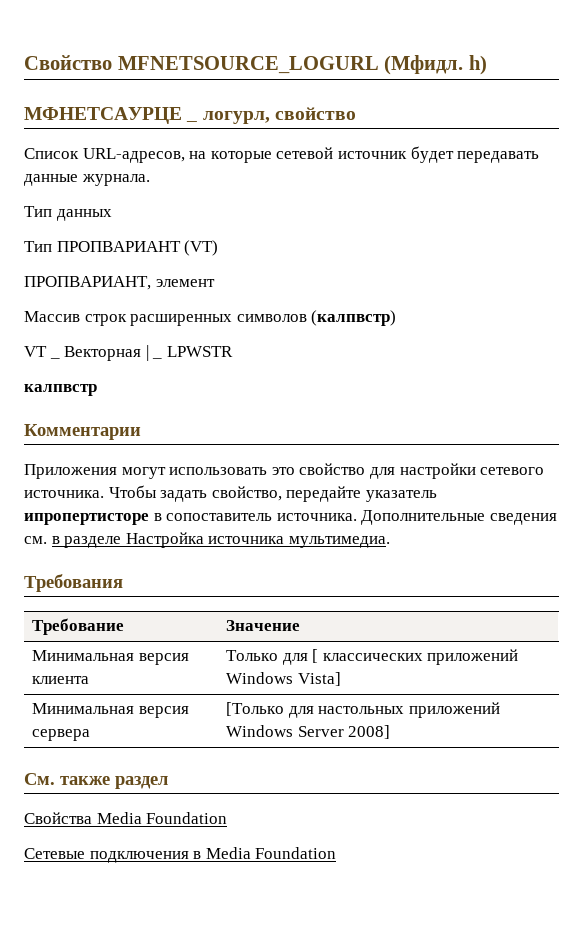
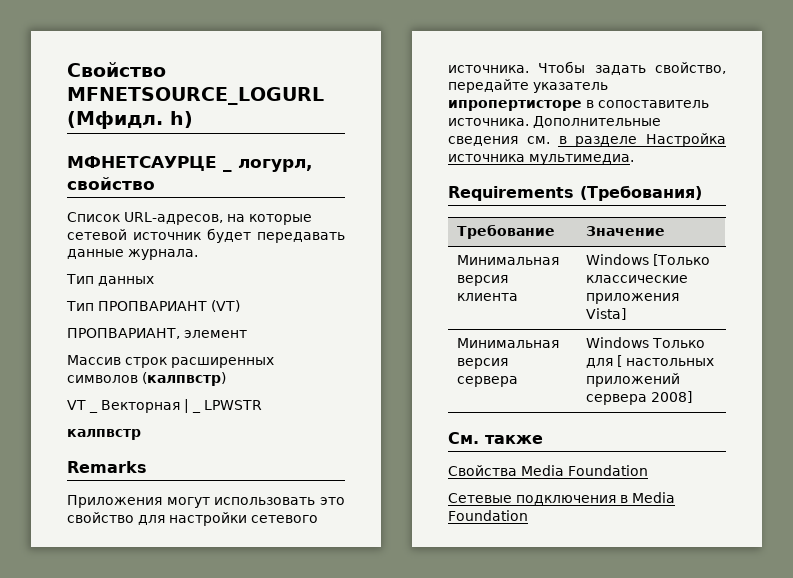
[24,424,141,440] Комментарии -> [67,461,147,473] Remarks
[24,574,123,592] Требования -> [448,185,702,201] Requirements (Требования)
[226,649,519,665] [226,672,341,686] [32,703,189,718] [32,729,91,741] [226,702,500,718] [226,725,344,737] Только для [ классических приложений Windows Vista] // Минимальная версия сервера | [Только для настольных приложений Windows Server -> [586,254,711,266] [586,275,689,283] [586,293,680,304] [586,308,627,320] [457,338,560,348] [457,358,509,369] [457,376,519,387] [586,337,706,348] [586,355,715,368] [586,373,681,387] [586,394,648,405] Windows [Только классические приложения Vista] // Минимальная версия сервера | Windows Только для [ настольных приложений сервера
[115,776,168,789] раздел -> (543, 439) none

